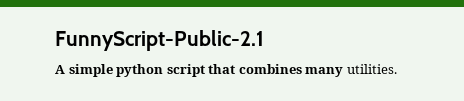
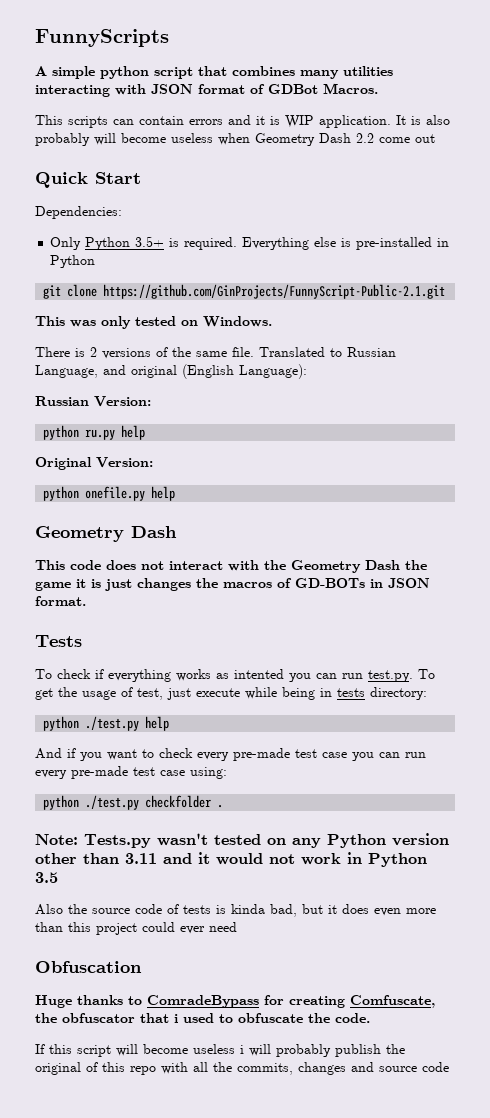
[55,30,264,51] FunnyScript-Public-2.1 -> [35,29,169,47] FunnyScripts
[346,64,397,74] utilities. -> [343,66,393,76] [35,83,378,97] [35,115,450,128] [35,133,435,146] [35,172,141,188] [35,206,122,219] [50,236,450,250] [50,255,96,268] [43,284,446,299] [35,316,272,329] [35,347,396,359] [35,364,307,379] [35,396,151,407] [43,425,146,440] [35,457,153,470] [43,486,176,501] [35,526,177,542] [35,560,427,573] [35,578,430,591] [35,596,86,606] [35,635,82,647] [35,669,435,682] [35,687,427,700] [43,716,170,731] [35,748,426,761] [35,766,227,779] [43,795,224,810] [35,833,449,848] [35,852,427,867] [35,872,58,883] [35,904,436,917] [35,922,237,935] [35,961,142,973] [35,995,435,1008] [35,1013,370,1023] [35,1044,405,1057] [35,1062,449,1075] utilities interacting with JSON format of GDBot Macros. // This scripts can contain errors and it is WIP application. It is also probably will become useless when Geometry Dash 2.2 come out // Quick Start // Dependencies: // Only Python 3.5+ is required. Everything else is pre-installed in Python // git clone https://github.com/GinProjects/FunnyScript-Public-2.1.git // This was only tested on Windows. // There is 2 versions of the same file. Translated to Russian Language, and original (English Language): // Russian Version: // python ru.py help // Original Version: // python onefile.py help // Geometry Dash // This code does not interact with the Geometry Dash the game it is just changes the macros of GD-BOTs in JSON format. // Tests // To check if everything works as intented you can run test.py. To get the usage of test, just execute while being in tests directory: // python ./test.py help // And if you want to check every pre-made test case you can run every pre-made test case using: // python ./test.py checkfolder . // Note: Tests.py wasn't tested on any Python version other than 3.11 and it would not work in Python 3.5 // Also the source code of tests is kinda bad, but it does even more than this project could ever need // Obfuscation // Huge thanks to ComradeBypass for creating Comfuscate, the obfuscator that i used to obfuscate the code. // If this script will become useless i will probably publish the original of this repo with all the commits, changes and source code

